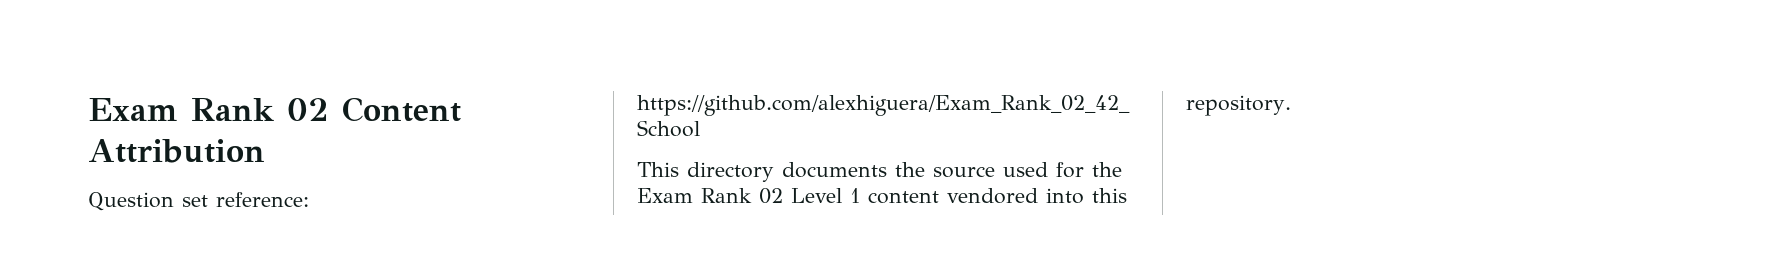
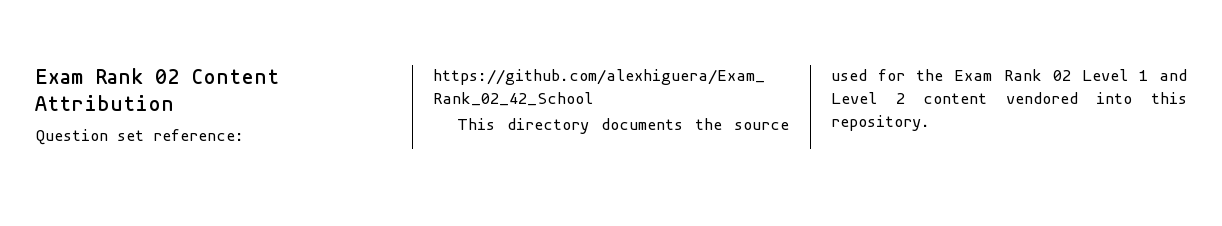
(860, 195) none -> [1159,69,1187,81] [831,92,905,104] and Level 2

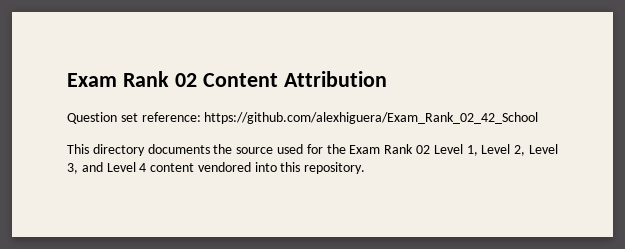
[1138,70,1148,81] 1 -> [466,144,559,156] [67,163,78,174] 1, Level 2, Level 3,
[895,93,905,104] 2 -> [139,163,147,172] 4

